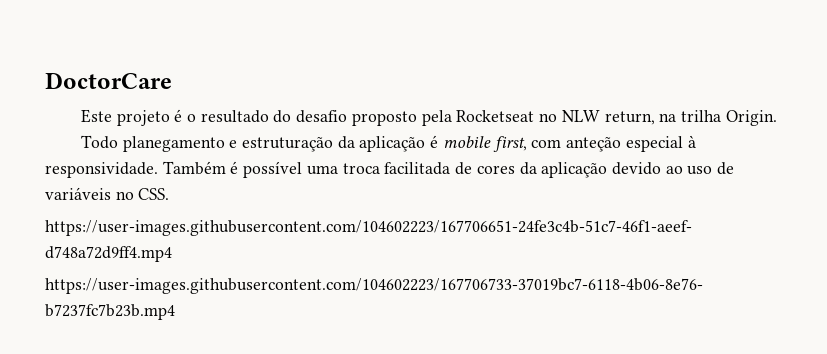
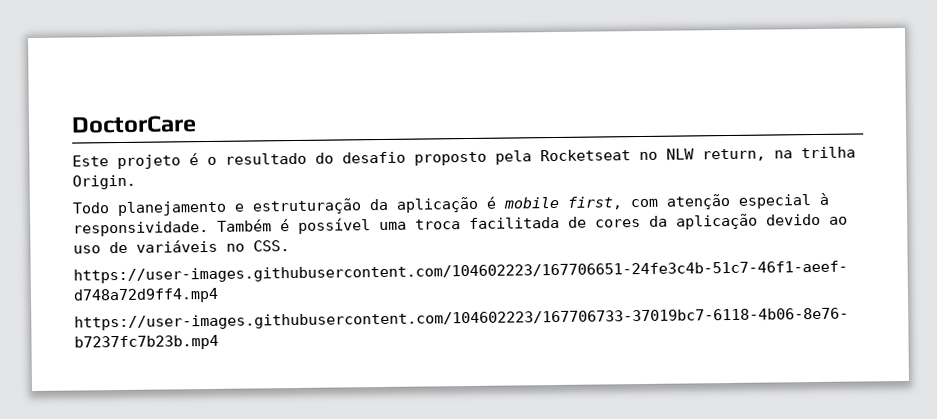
[122,136,225,152] planegamento -> [117,200,227,217] planejamento
[566,137,622,152] anteção -> [666,193,731,210] atenção

